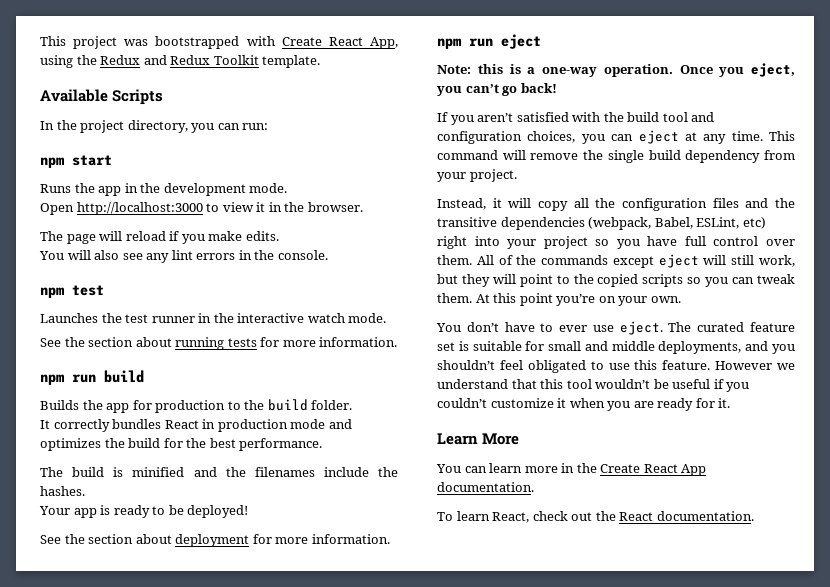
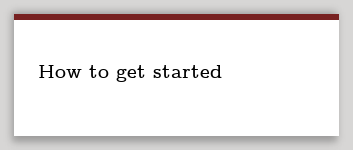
[40,36,398,49] [40,55,321,68] [40,89,164,105] [40,120,269,133] [40,155,112,168] [40,183,288,196] [40,202,363,215] [40,231,279,244] [39,250,328,263] [40,285,104,298] [40,313,387,323] [40,337,398,350] [40,370,144,385] [40,399,353,413] [40,419,352,432] [40,438,323,451] [40,467,398,477] [40,486,85,496] [39,505,249,518] [40,534,390,547] [437,34,541,49] [437,63,795,77] [437,83,557,96] [437,112,715,125] [437,130,795,144] [437,150,795,163] [437,169,517,182] [437,198,795,211] [437,217,766,230] [437,236,795,249] [437,254,795,268] [437,274,795,287] [437,293,681,306] [436,321,795,335] [437,341,795,354] [437,360,795,373] [437,379,750,392] [437,398,731,411] [437,433,520,445] [436,463,707,476] [437,482,534,492] [437,511,754,523] This project was bootstrapped with Create React App, using the Redux and Redux Toolkit template. // Available Scripts // In the project directory, you can run: // npm start // Runs the app in the development mode. // Open http://localhost:3000 to view it in the browser. // The page will reload if you make edits. // You will also see any lint errors in the console. // npm test // Launches the test runner in the interactive watch mode. // See the section about running tests for more information. // npm run build // Builds the app for production to the build folder. // It correctly bundles React in production mode and optimizes the build for the best performance. // The build is minified and the filenames include the hashes. // Your app is ready to be deployed! // See the section about deployment for more information. // npm run eject // Note: this is a one-way operation. Once you eject, you can’t go back! // If you aren’t satisfied with the build tool and configuration choices, you can eject at any time. This command will remove the single build dependency from your project. // Instead, it will copy all the configuration files and the transitive dependencies (webpack, Babel, ESLint, etc) right into your project so you have full control over them. All of the commands except eject will still work, but they will point to the copied scripts so you can tweak them. At this point you’re on your own. // You don’t have to ever use eject. The curated feature set is suitable for small and middle deployments, and you shouldn’t feel obligated to use this feature. However we understand that this tool wouldn’t be useful if you couldn’t customize it when you are ready for it. // Learn More // You can learn more in the Create React App documentation. // To learn React, check out the React documentation. -> [38,65,222,82] How to get started

